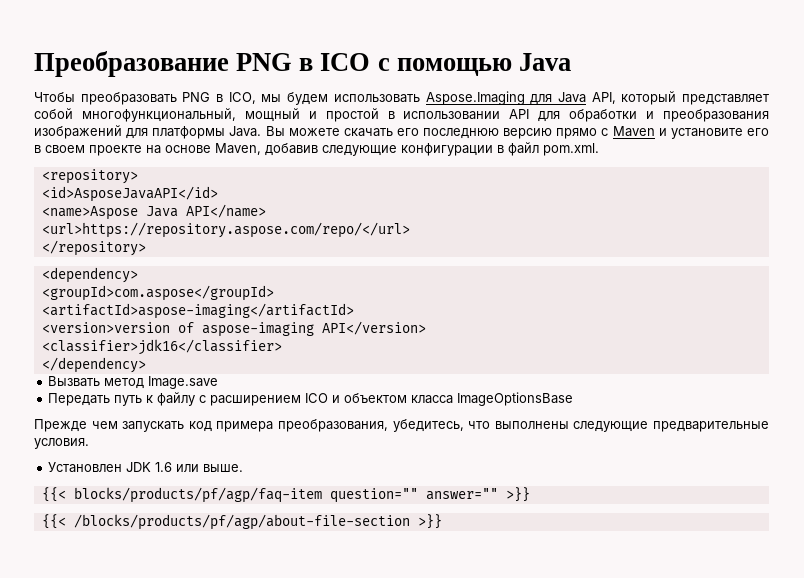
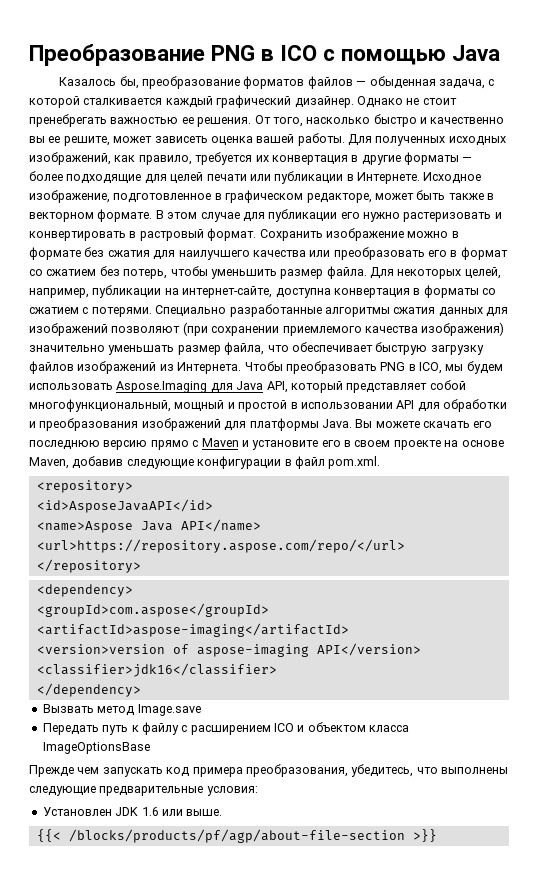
(571, 62) none -> [59,76,495,89] [29,95,457,108] [29,114,505,127] [29,133,506,146] [29,152,473,165] [29,171,482,184] [29,190,494,203] [29,209,502,222] [29,228,459,241] [29,247,508,260] [29,266,501,279] [29,285,496,298] [29,304,508,317] [29,322,505,336] [29,342,484,355] [29,361,242,374] Казалось бы, преобразование форматов файлов — обыденная задача, с которой сталкивается каждый графический дизайнер. Однако не стоит пренебрегать важностью ее решения. От того, насколько быстро и качественно вы ее решите, может зависеть оценка вашей работы. Для полученных исходных изображений, как правило, требуется их конвертация в другие форматы — более подходящие для целей печати или публикации в Интернете. Исходное изображение, подготовленное в графическом редакторе, может быть также в векторном формате. В этом случае для публикации его нужно растеризовать и конвертировать в растровый формат. Сохранить изображение можно в формате без сжатия для наилучшего качества или преобразовать его в формат со сжатием без потерь, чтобы уменьшить размер файла. Для некоторых целей, например, публикации на интернет-сайте, доступна конвертация в форматы со сжатием с потерями. Специально разработанные алгоритмы сжатия данных для изображений позволяют (при сохранении приемлемого качества изображения) значительно уменьшать размер файла, что обеспечивает быструю загрузку файлов изображений из Интернета.
[34,438,89,449] условия. -> [206,786,258,796] условия:
[41,487,530,503] // {{< blocks/products/pf/agp/faq-item question="" answer="" >}} -> (223, 812) none

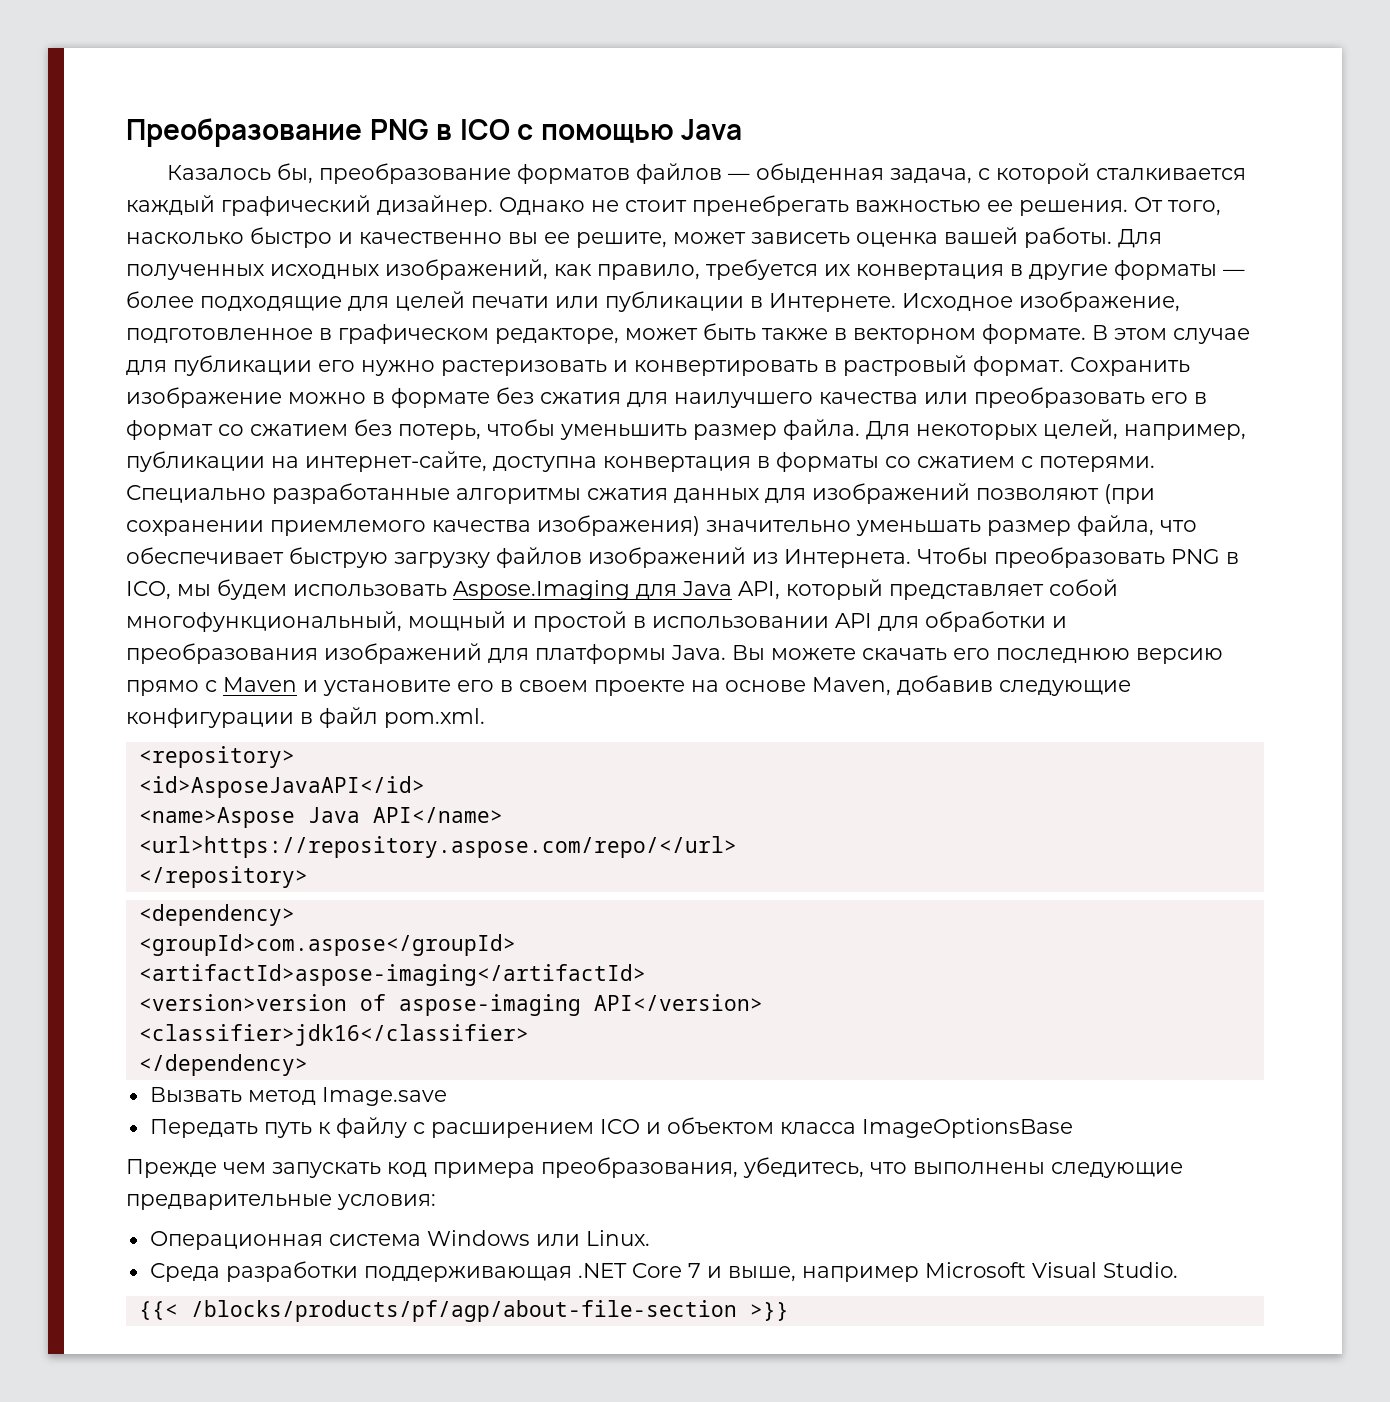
[42,807,223,816] Установлен JDK 1.6 или выше. -> [149,1230,650,1250] [149,1261,1178,1282] Операционная система Windows или Linux. // Среда разработки поддерживающая .NET Core 7 и выше, например Microsoft Visual Studio.

